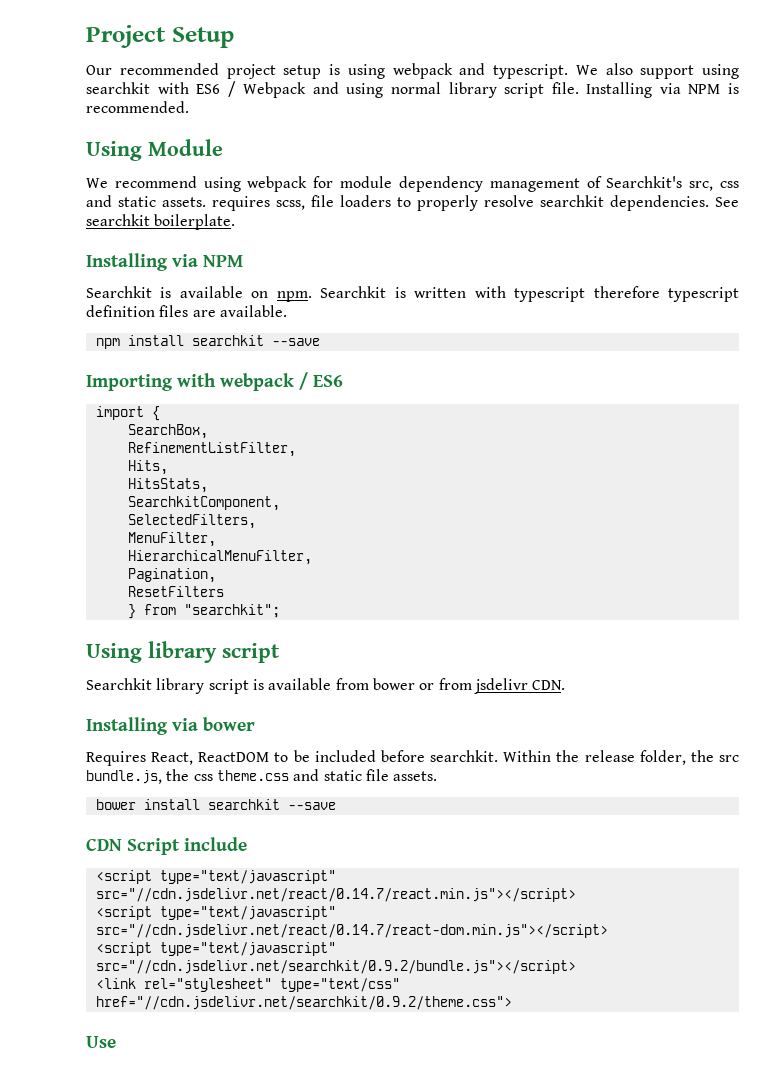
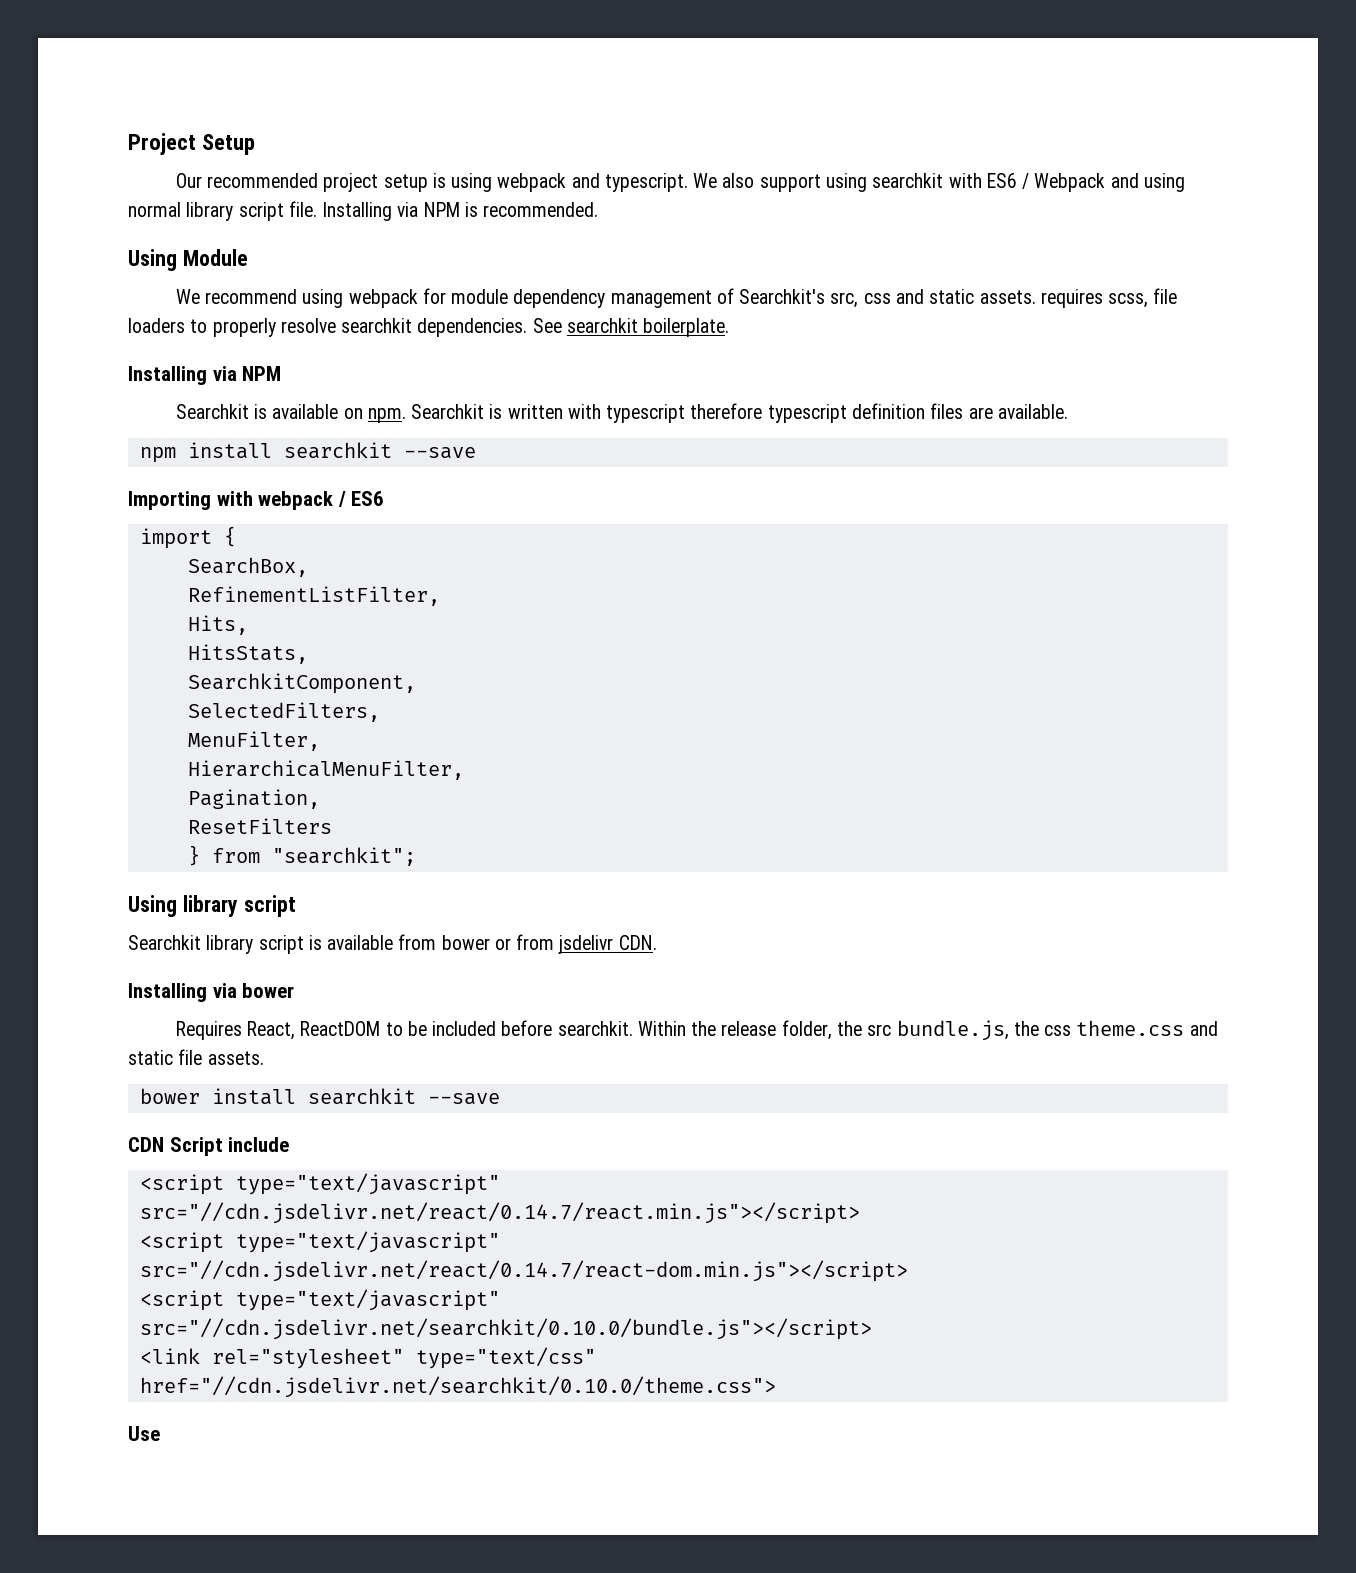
[95,960,576,974] src="//cdn.jsdelivr.net/searchkit/0.9.2/bundle.js"></script> -> [139,1318,872,1340] src="//cdn.jsdelivr.net/searchkit/0.10.0/bundle.js"></script>
[95,996,512,1010] href="//cdn.jsdelivr.net/searchkit/0.9.2/theme.css"> -> [139,1376,776,1398] href="//cdn.jsdelivr.net/searchkit/0.10.0/theme.css">

